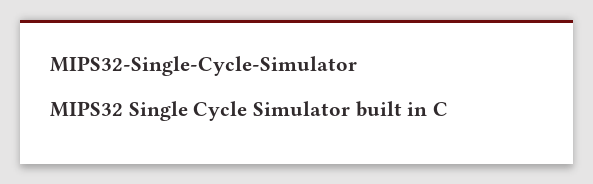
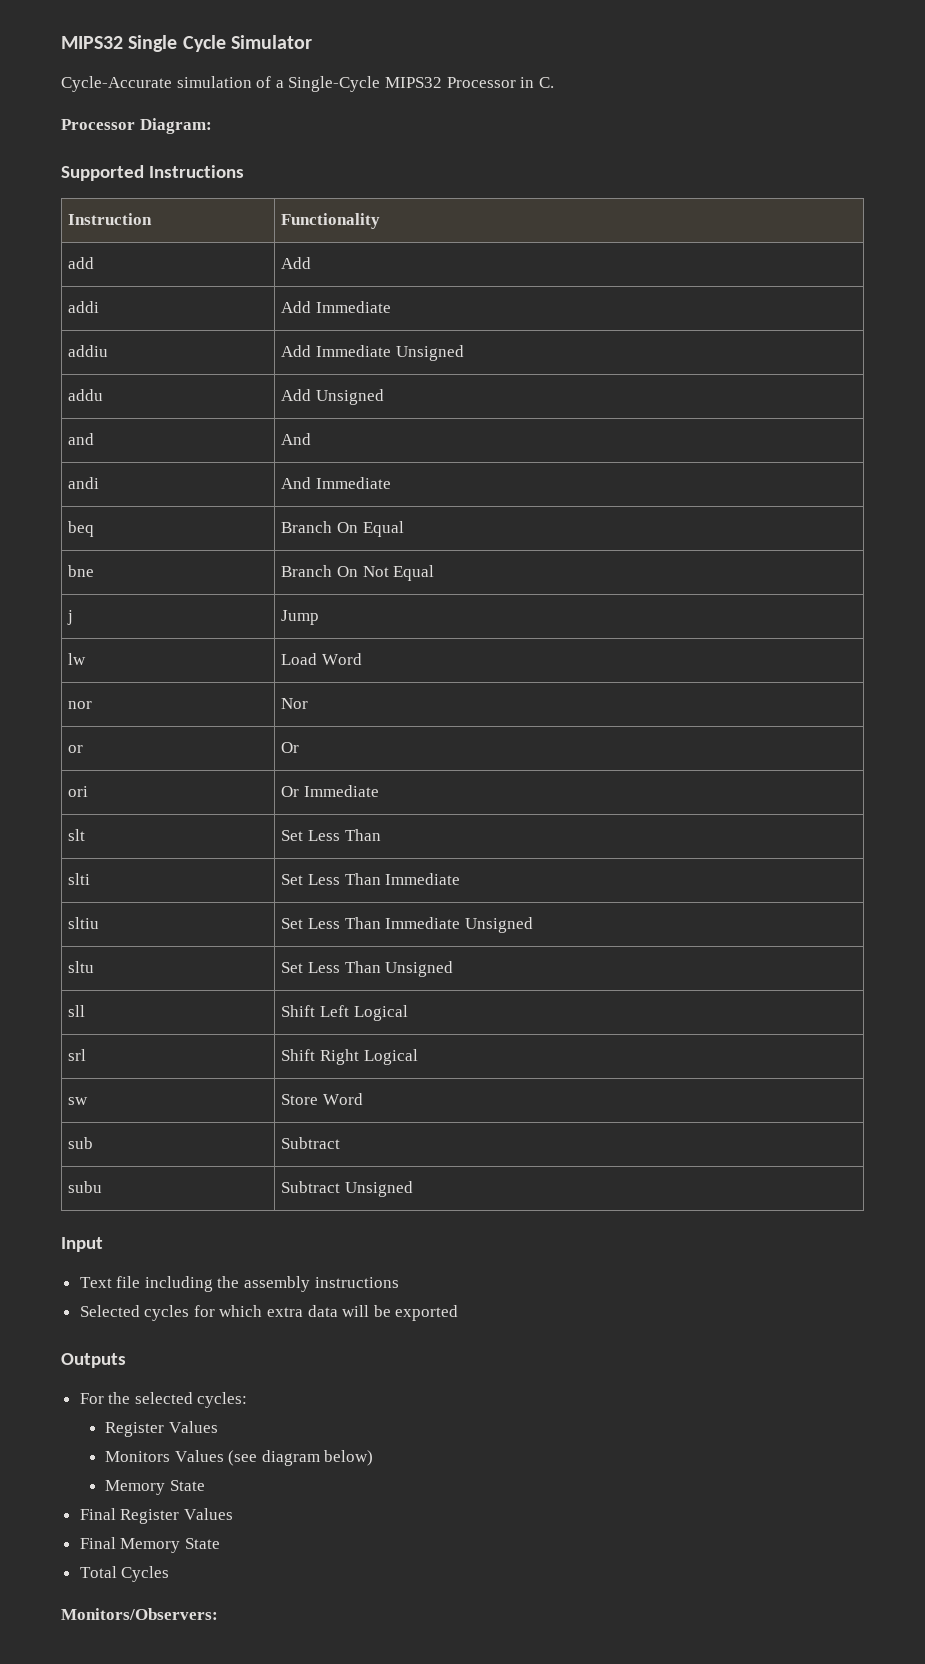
[50,56,357,76] MIPS32-Single-Cycle-Simulator // -> (61, 42) none
[355,101,449,117] built in C -> [61,76,554,92] [61,118,212,134] [61,165,244,181] [68,213,153,225] [281,213,381,229] [68,257,95,269] [281,257,312,269] [68,301,100,313] [281,301,392,313] [68,345,109,357] [281,345,464,361] [68,389,104,401] [281,389,385,405] [68,433,95,445] [281,433,312,445] [68,477,100,489] [281,477,392,489] [68,521,95,537] [281,521,404,537] [68,565,95,577] [281,565,435,581] [67,610,74,625] [281,610,320,625] [68,653,87,665] [281,653,363,665] [68,701,93,709] [281,698,309,709] [68,745,84,753] [281,742,300,753] [68,786,89,797] [281,785,380,797] [68,829,86,841] [281,829,381,841] [68,873,91,885] [281,873,461,885] [68,917,100,929] [281,917,533,933] [68,961,95,973] [281,961,454,977] [68,1005,86,1017] [281,1005,408,1021] [68,1049,87,1061] [281,1049,418,1065] [68,1097,89,1105] [281,1093,364,1105] [68,1137,94,1149] [281,1137,341,1149] [68,1181,103,1193] [281,1181,414,1197] [61,1237,103,1252] [79,1276,399,1292] [79,1305,459,1321] [61,1353,126,1368] [79,1392,248,1408] [105,1421,218,1437] [105,1450,374,1466] [105,1480,205,1495] [79,1508,233,1524] [79,1537,220,1553] [79,1566,170,1582] [61,1608,218,1620] // Cycle-Accurate simulation of a Single-Cycle MIPS32 Processor in C. // Processor Diagram: // Supported Instructions // Instruction | Functionality // add | Add // addi | Add Immediate // addiu | Add Immediate Unsigned // addu | Add Unsigned // and | And // andi | And Immediate // beq | Branch On Equal // bne | Branch On Not Equal // j | Jump // lw | Load Word // nor | Nor // or | Or // ori | Or Immediate // slt | Set Less Than // slti | Set Less Than Immediate // sltiu | Set Less Than Immediate Unsigned // sltu | Set Less Than Unsigned // sll | Shift Left Logical // srl | Shift Right Logical // sw | Store Word // sub | Subtract // subu | Subtract Unsigned // Input // Text file including the assembly instructions // Selected cycles for which extra data will be exported // Outputs // For the selected cycles: // Register Values // Monitors Values (see diagram below) // Memory State // Final Register Values // Final Memory State // Total Cycles // Monitors/Observers:

